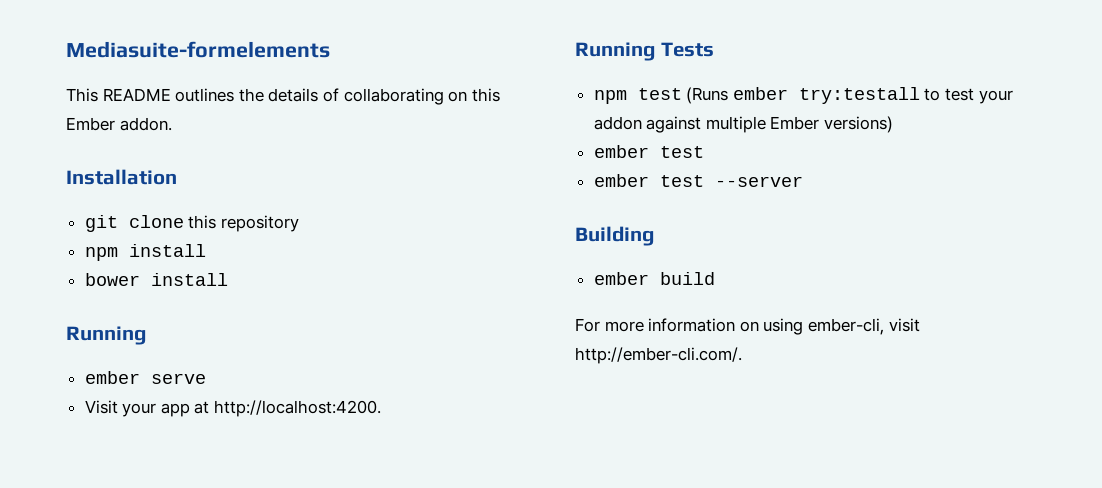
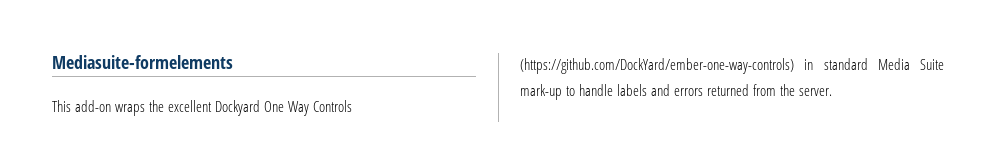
[102,88,500,105] [66,117,172,131] [66,169,177,185] [84,215,299,232] [84,244,206,261] [84,273,228,286] [66,326,146,345] [84,371,206,384] [84,400,382,417] [575,42,714,61] [593,87,1013,104] [593,116,894,133] [593,145,704,158] [593,174,803,187] [575,226,654,246] [593,272,715,285] [575,318,920,335] [575,347,742,364] README outlines the details of collaborating on this Ember addon. // Installation // git clone this repository // npm install // bower install // Running // ember serve // Visit your app at http://localhost:4200. // Running Tests // npm test (Runs ember try:testall to test your addon against multiple Ember versions) // ember test // ember test --server // Building // ember build // For more information on using ember-cli, visit http://ember-cli.com/. -> [75,100,353,116] [520,58,944,74] [520,84,833,100] add-on wraps the excellent Dockyard One Way Controls (https://github.com/DockYard/ember-one-way-controls) in standard Media Suite mark-up to handle labels and errors returned from the server.

